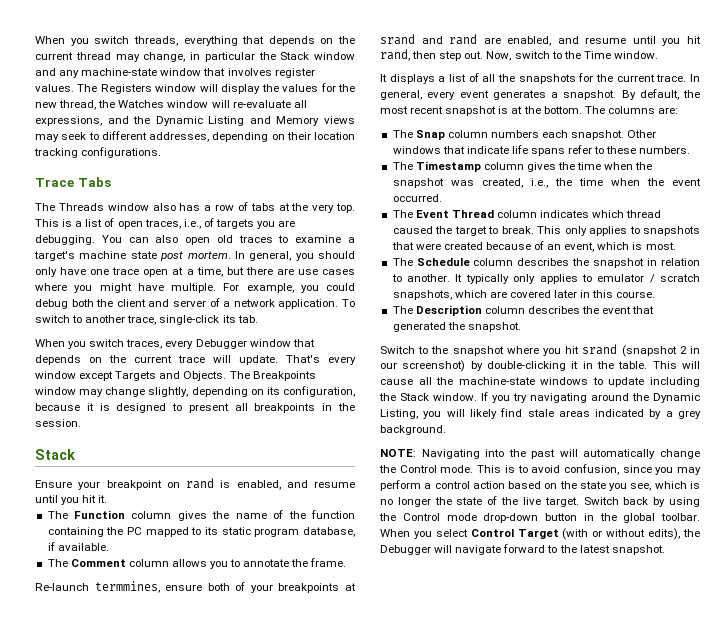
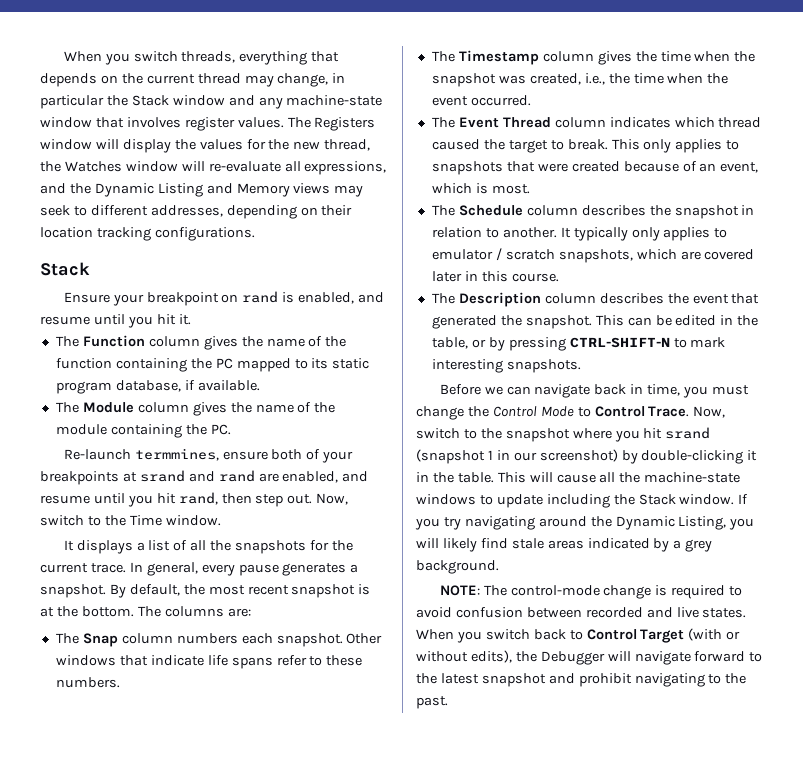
[35,177,111,187] [35,202,355,213] [35,218,296,229] [35,235,355,245] [34,251,355,261] [35,267,355,277] [35,283,355,293] [35,298,355,309] [35,315,258,325] [35,339,315,349] [35,355,356,365] [35,371,316,381] [35,386,355,397] [35,403,355,413] [35,419,81,427] // Trace Tabs // The Threads window also has a row of tabs at the very top. This is a list of open traces, i.e., of targets you are debugging. You can also open old traces to examine a target's machine state post mortem. In general, you should only have one trace open at a time, but there are use cases where you might have multiple. For example, you could debug both the client and server of a network application. To switch to another trace, single-click its tab. // When you switch traces, every Debugger window that depends on the current trace will update. That's every window except Targets and Objects. The Breakpoints window may change slightly, depending on its configuration, because it is designed to present all breakpoints in the session. -> (255, 234) none
[70,558,347,569] Comment column allows you to annotate the frame. -> [82,402,336,416] [55,424,231,438] Module column gives the name of the module containing the PC.
[459,90,489,98] event -> [238,564,279,576] pause
[380,346,415,354] // Switch -> [595,315,759,326] [431,337,726,351] [431,359,581,373] [439,384,750,398] [416,406,726,420] [416,428,460,439] This can be edited in the table, or by pressing CTRL-SHIFT-N to mark interesting snapshots. // Before we can navigate back in time, you must change the Control Mode to Control Trace. Now, switch
[679,346,687,354] 2 -> [487,450,493,460] 1
[421,449,700,459] [379,464,701,475] [380,480,700,491] [380,496,700,507] [379,513,700,523] [380,529,468,539] Navigating into the past will automatically change the Control mode. This is to avoid confusion, since you may perform a control action based on the state you see, which is no longer the state of the live target. Switch back by using the Control mode drop-down button in the global toolbar. When you select -> [483,585,743,599] [416,607,747,618] [416,629,583,643] The control-mode change is required to avoid confusion between recorded and live states. When you switch back to
[611,545,665,555] snapshot. -> [481,673,747,687] [416,696,448,709] snapshot and prohibit navigating to the past.

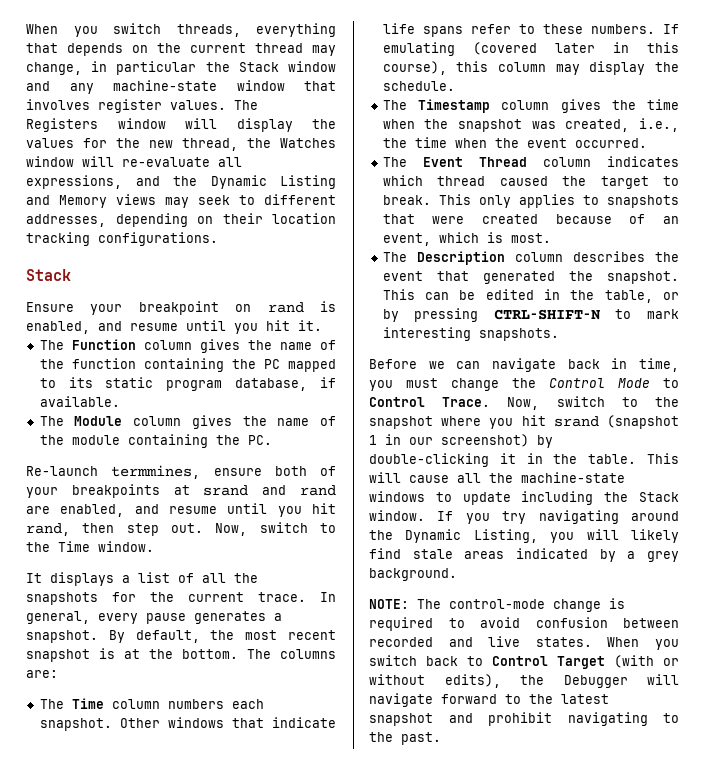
[82,633,118,647] Snap -> [71,698,104,709] Time
(120, 682) none -> [663,24,679,34] [382,42,679,56] [382,61,679,75] [382,81,455,91] If emulating (covered later in this course), this column may display the schedule.
[431,205,755,219] [431,227,728,241] [431,248,755,263] [431,271,559,282] // The Schedule column describes the snapshot in relation to another. It typically only applies to emulator / scratch snapshots, which are covered later in this course. -> (551, 238) none

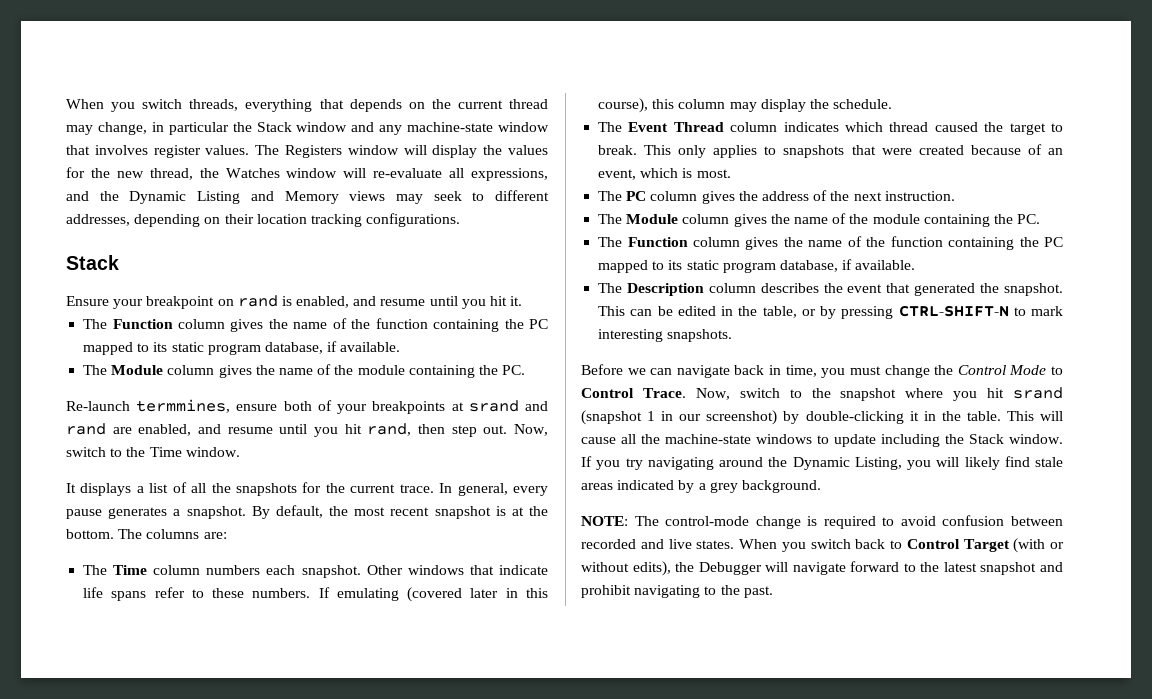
[382,99,679,113] [382,118,679,132] [382,137,647,148] // The Timestamp column gives the time when the snapshot was created, i.e., the time when the event occurred. -> (893, 104) none
(551, 238) none -> [598,190,955,204] [598,213,1041,227] [598,236,1063,250] [598,259,916,273] // The PC column gives the address of the next instruction. // The Module column gives the name of the module containing the PC. // The Function column gives the name of the function containing the PC mapped to its static program database, if available.

